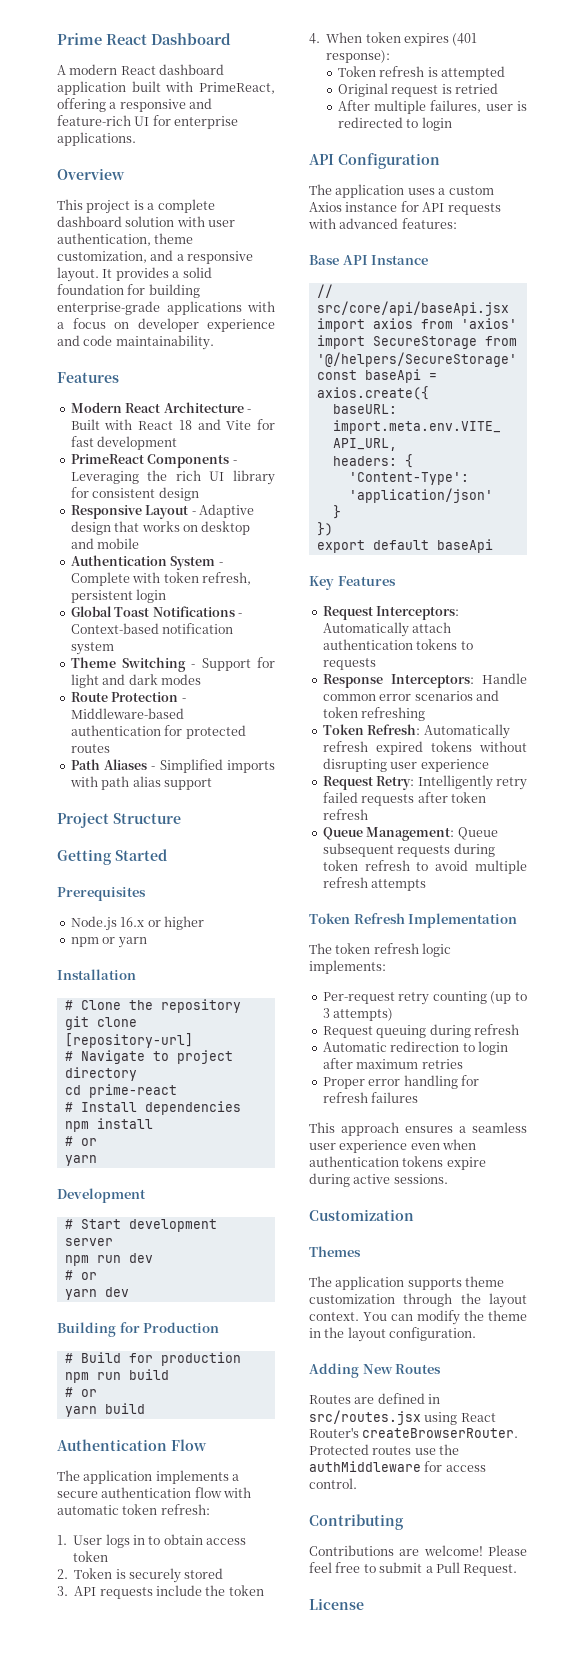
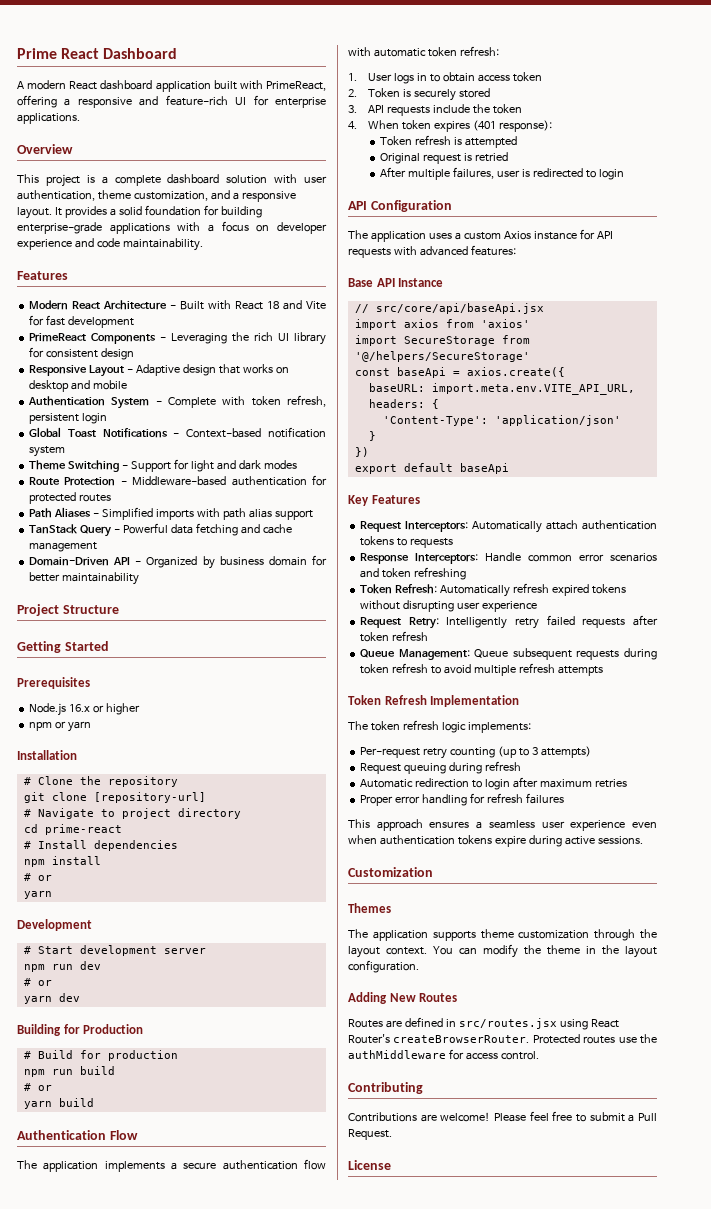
(212, 784) none -> [29,523,292,537] [29,542,98,552] [29,555,327,569] [29,572,140,585] // TanStack Query - Powerful data fetching and cache management // Domain-Driven API - Organized by business domain for better maintainability

